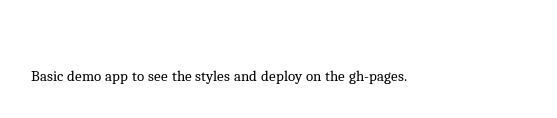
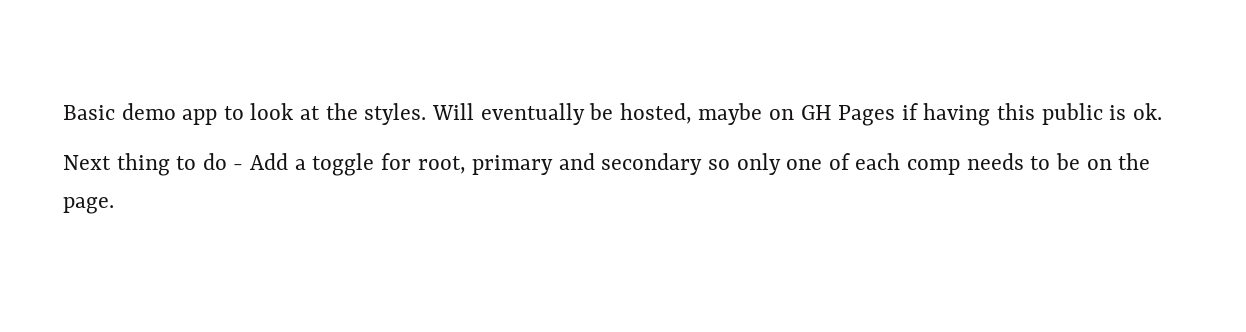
[147,70,304,84] see the styles and deploy -> [250,103,1162,126] [63,153,1080,176] look at the styles. Will eventually be hosted, maybe on GH Pages if having this public is ok. // Next thing to do - Add a toggle for root, primary and secondary so only one of each comp needs to be
[349,70,408,84] gh-pages. -> [63,197,114,214] page.

